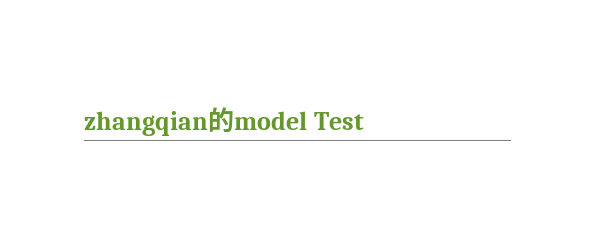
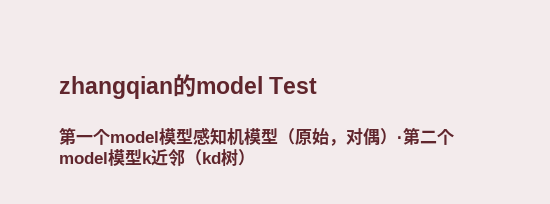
(365, 121) none -> [59,127,454,146] [59,149,255,167] // 第一个model模型感知机模型（原始，对偶）·第二个model模型k近邻（kd树）

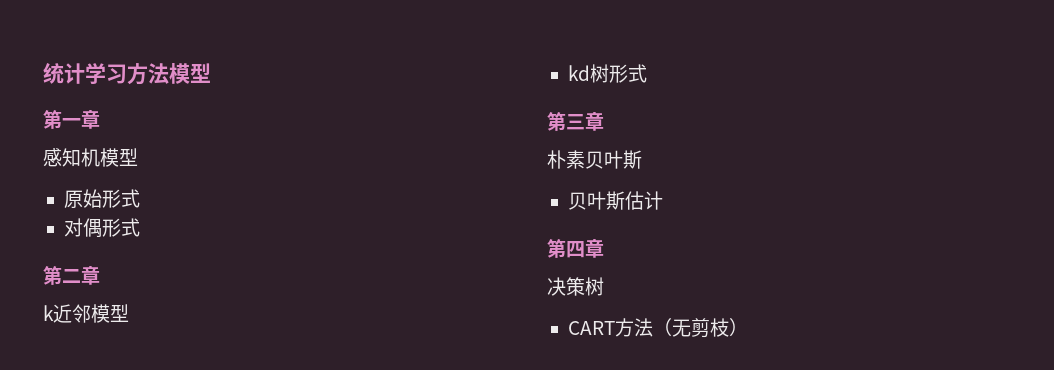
[59,74,318,99] zhangqian的model Test -> [43,62,211,85] 统计学习方法模型
[93,128,193,145] 个model模型 -> [81,110,100,129] 章 //
[278,127,454,146] [59,149,238,167] （原始，对偶）·第二个model模型k近邻（kd树 -> [63,189,140,208] [63,218,140,238] [43,266,100,285] [43,304,129,323] [567,64,647,83] [547,112,604,131] [547,150,642,169] [567,191,663,210] [547,239,604,258] [547,277,604,296] [567,318,729,338] // 原始形式 // 对偶形式 // 第二章 // k近邻模型 // kd树形式 // 第三章 // 朴素贝叶斯 // 贝叶斯估计 // 第四章 // 决策树 // CART方法（无剪枝

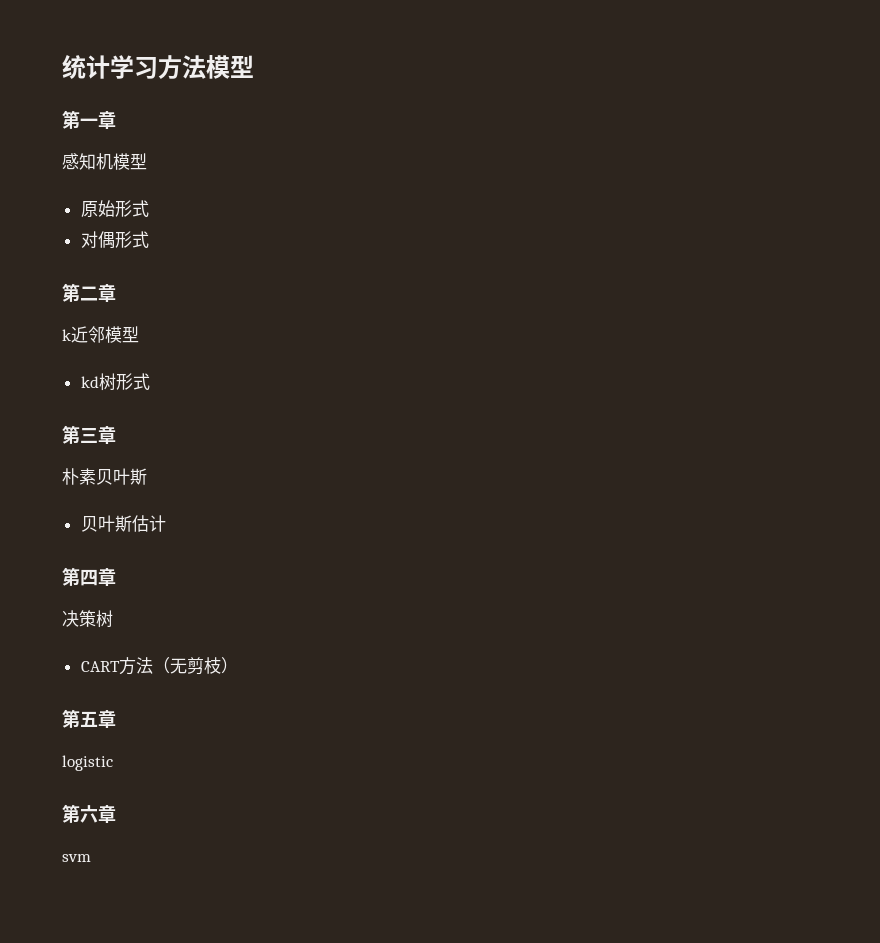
(748, 327) none -> [62,709,116,728] [62,755,113,771] [62,804,116,823] [62,854,91,862] // 第五章 // logistic // 第六章 // svm

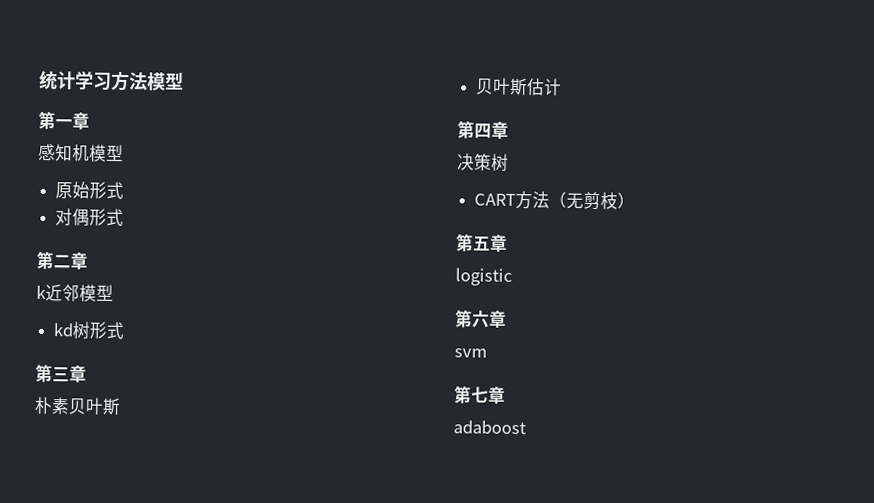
(91, 858) none -> [454,385,506,404] [453,420,526,435] // 第七章 // adaboost

